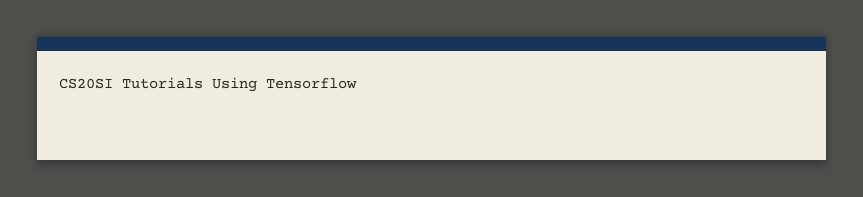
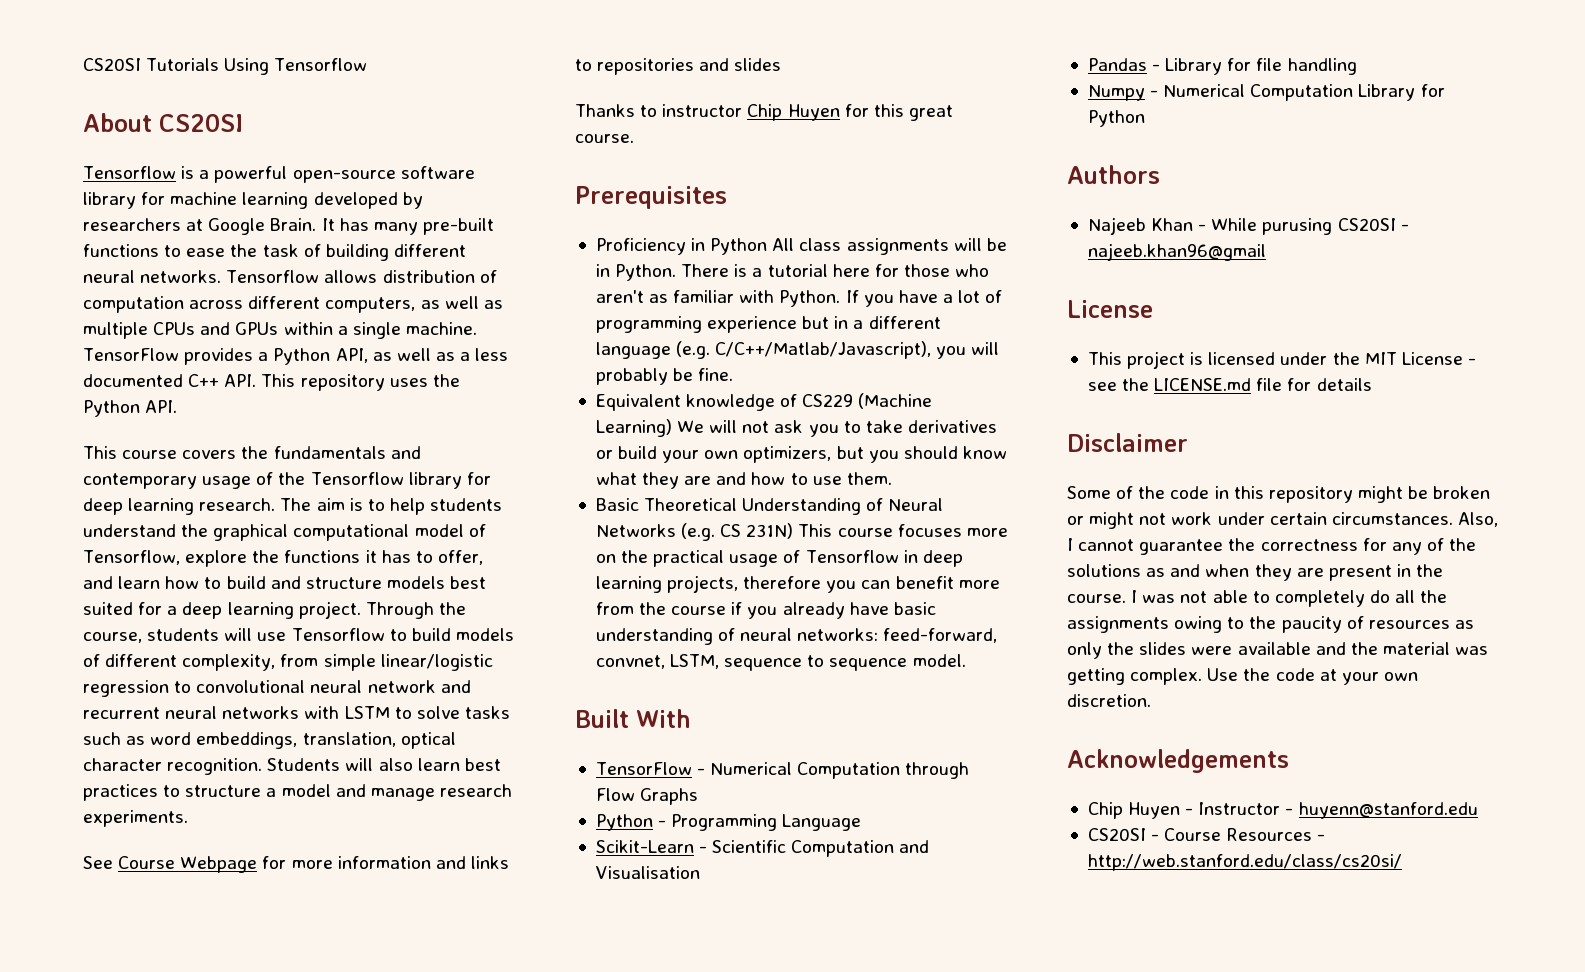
(357, 83) none -> [83,113,243,132] [83,166,475,183] [83,192,423,209] [83,218,494,235] [83,244,466,261] [83,270,497,283] [83,296,503,313] [83,322,477,339] [83,348,509,365] [83,374,460,391] [83,400,178,417] [83,446,421,459] [83,472,491,489] [83,498,503,515] [83,524,486,541] [83,550,483,567] [83,576,487,589] [83,601,466,619] [83,628,514,643] [83,654,493,671] [83,680,471,697] [83,706,510,719] [83,732,456,749] [83,758,501,775] [83,784,512,801] [83,810,188,827] [83,856,509,873] [575,58,782,75] [575,104,953,121] [575,134,634,143] [575,186,727,209] [595,238,1007,255] [595,264,990,281] [595,290,1003,307] [595,316,941,333] [595,341,1000,359] [595,368,734,385] [595,393,933,411] [595,419,997,437] [595,446,1007,463] [595,472,892,489] [595,498,944,515] [595,523,1008,541] [595,550,963,567] [595,575,1000,593] [595,602,936,619] [595,628,998,645] [595,654,966,671] [575,709,691,728] [595,762,970,779] [595,788,699,805] [595,814,862,831] [595,840,930,857] [595,866,700,879] [1087,58,1357,75] [1087,84,1445,101] [1087,110,1145,127] [1067,165,1160,184] [1087,217,1409,235] [1087,243,1266,261] [1067,300,1153,318] [1087,351,1476,369] [1087,378,1372,391] [1067,433,1188,452] [1067,486,1491,503] [1067,512,1498,529] [1067,538,1477,555] [1067,564,1444,581] [1067,590,1448,607] [1067,616,1474,633] [1067,642,1489,659] [1067,668,1418,685] [1067,694,1151,707] [1067,749,1289,773] [1087,802,1478,819] [1087,828,1326,841] [1087,854,1402,871] // About CS20SI // Tensorflow is a powerful open-source software library for machine learning developed by researchers at Google Brain. It has many pre-built functions to ease the task of building different neural networks. Tensorflow allows distribution of computation across different computers, as well as multiple CPUs and GPUs within a single machine. TensorFlow provides a Python API, as well as a less documented C++ API. This repository uses the Python API. // This course covers the fundamentals and contemporary usage of the Tensorflow library for deep learning research. The aim is to help students understand the graphical computational model of Tensorflow, explore the functions it has to offer, and learn how to build and structure models best suited for a deep learning project. Through the course, students will use Tensorflow to build models of different complexity, from simple linear/logistic regression to convolutional neural network and recurrent neural networks with LSTM to solve tasks such as word embeddings, translation, optical character recognition. Students will also learn best practices to structure a model and manage research experiments. // See Course Webpage for more information and links to repositories and slides // Thanks to instructor Chip Huyen for this great course. // Prerequisites // Proficiency in Python All class assignments will be in Python. There is a tutorial here for those who aren't as familiar with Python. If you have a lot of programming experience but in a different language (e.g. C/C++/Matlab/Javascript), you will probably be fine. // Equivalent knowledge of CS229 (Machine Learning) We will not ask you to take derivatives or build your own optimizers, but you should know what they are and how to use them. // Basic Theoretical Understanding of Neural Networks (e.g. CS 231N) This course focuses more on the practical usage of Tensorflow in deep learning projects, therefore you can benefit more from the course if you already have basic understanding of neural networks: feed-forward, convnet, LSTM, sequence to sequence model. // Built With // TensorFlow - Numerical Computation through Flow Graphs // Python - Programming Language // Scikit-Learn - Scientific Computation and Visualisation // Pandas - Library for file handling // Numpy - Numerical Computation Library for Python // Authors // Najeeb Khan - While purusing CS20SI - najeeb.khan96@gmail // License // This project is licensed under the MIT License - see the LICENSE.md file for details // Disclaimer // Some of the code in this repository might be broken or might not work under certain circumstances. Also, I cannot guarantee the correctness for any of the solutions as and when they are present in the course. I was not able to completely do all the assignments owing to the paucity of resources as only the slides were available and the material was getting complex. Use the code at your own discretion. // Acknowledgements // Chip Huyen - Instructor - huyenn@stanford.edu // CS20SI - Course Resources - http://web.stanford.edu/class/cs20si/

